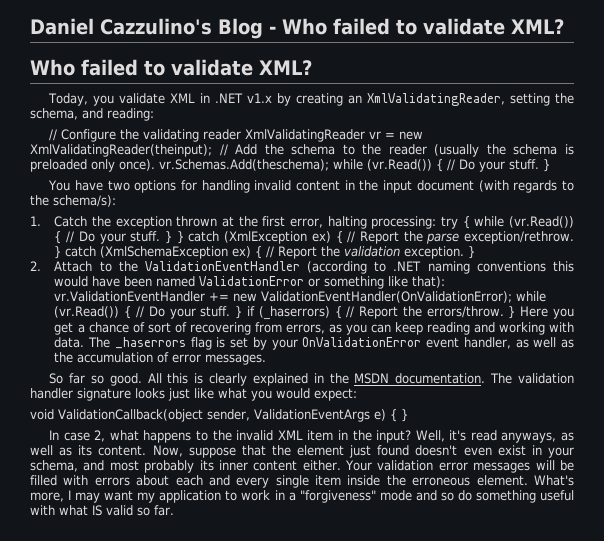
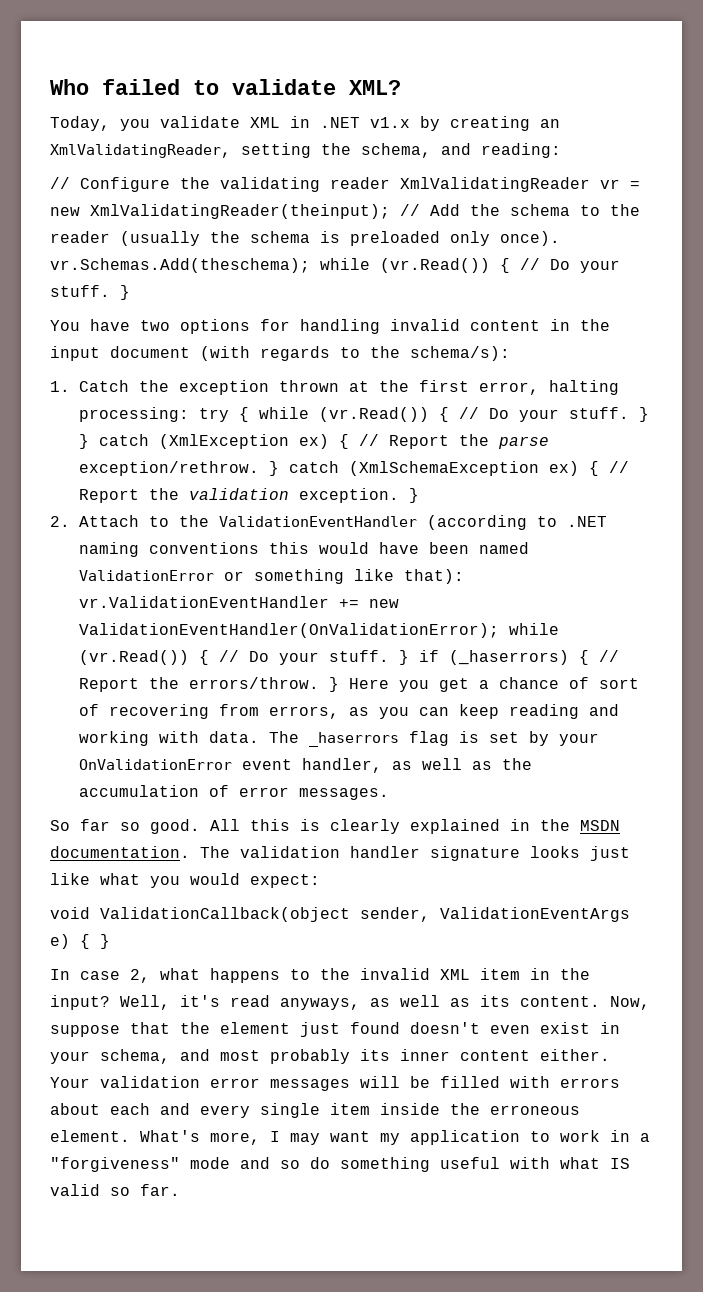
[30,18,564,39] Daniel Cazzulino's Blog - Who failed to validate XML? // -> (50, 87) none

